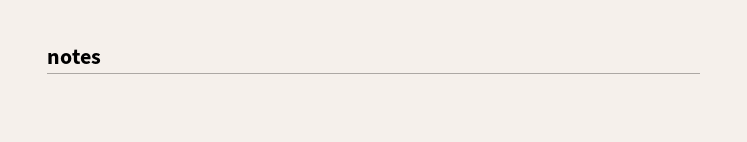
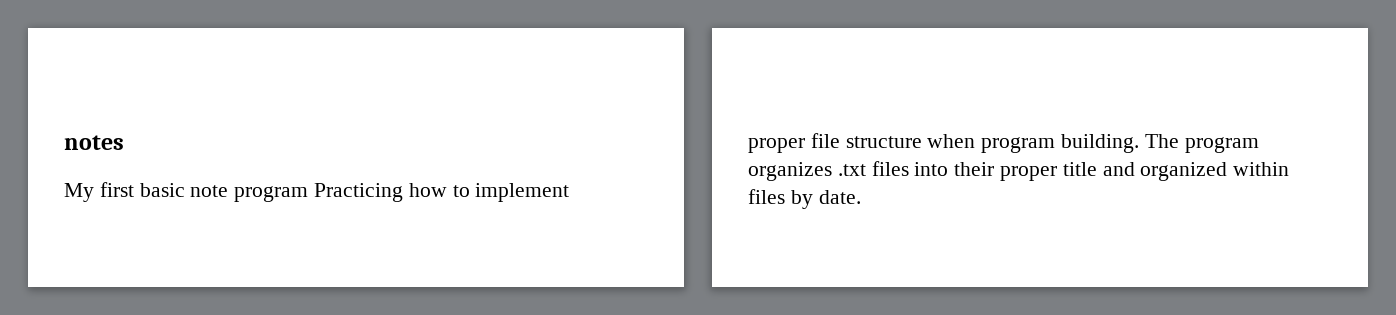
(101, 56) none -> [64,182,570,202] [748,133,1259,153] [748,161,1290,181] [748,189,861,209] // My first basic note program Practicing how to implement proper file structure when program building. The program organizes .txt files into their proper title and organized within files by date.

